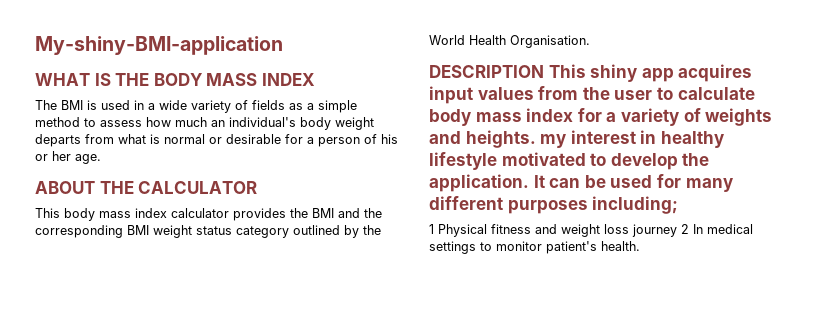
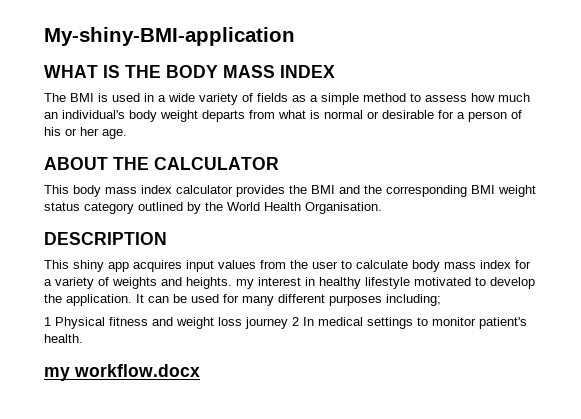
(544, 71) none -> (167, 238) //
(640, 246) none -> [44,364,200,381] // my workflow.docx

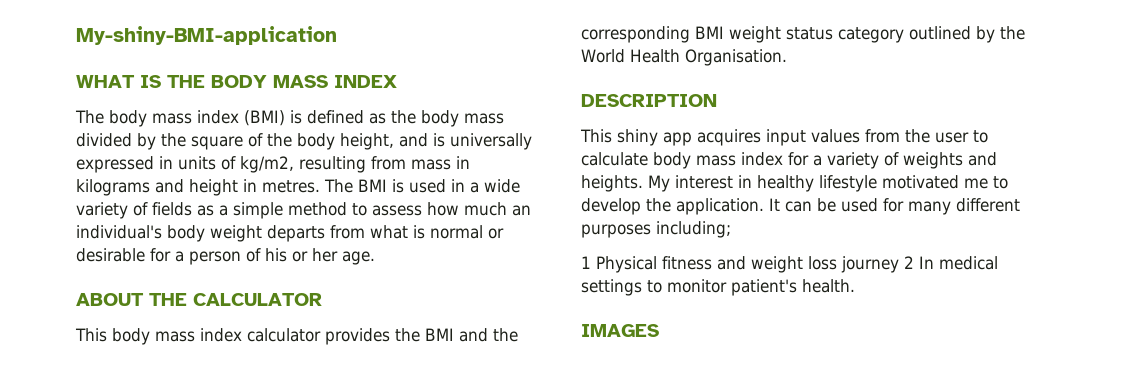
(66, 97) none -> [109,110,504,127] [76,133,532,150] [76,156,470,173] [76,179,353,196] body mass index (BMI) is defined as the body mass divided by the square of the body height, and is universally expressed in units of kg/m2, resulting from mass in kilograms and height in metres. The
[236,279,254,289] my -> [648,175,670,192] My
(471, 281) none -> [964,178,988,189] me
[44,364,200,381] my workflow.docx -> [581,324,659,337] IMAGES

